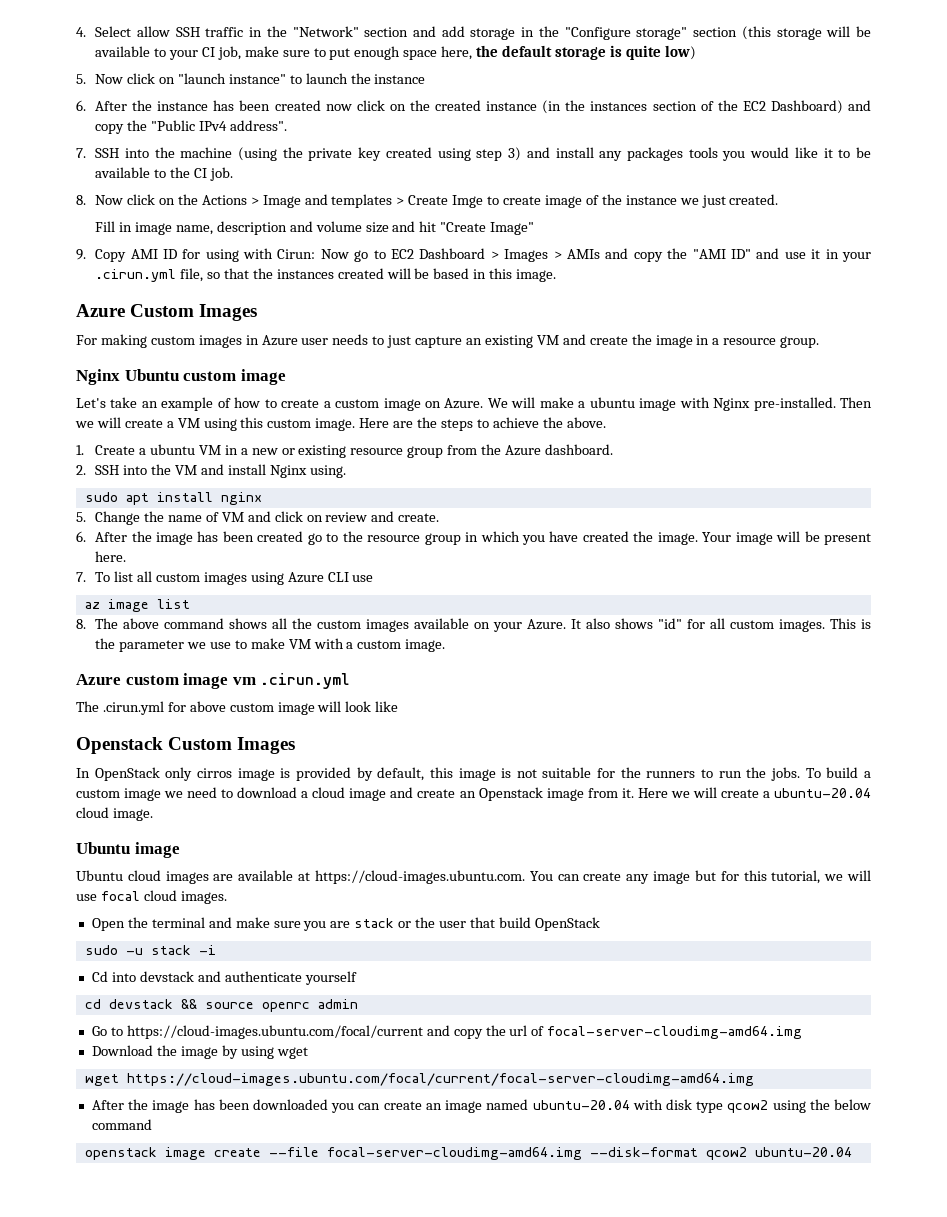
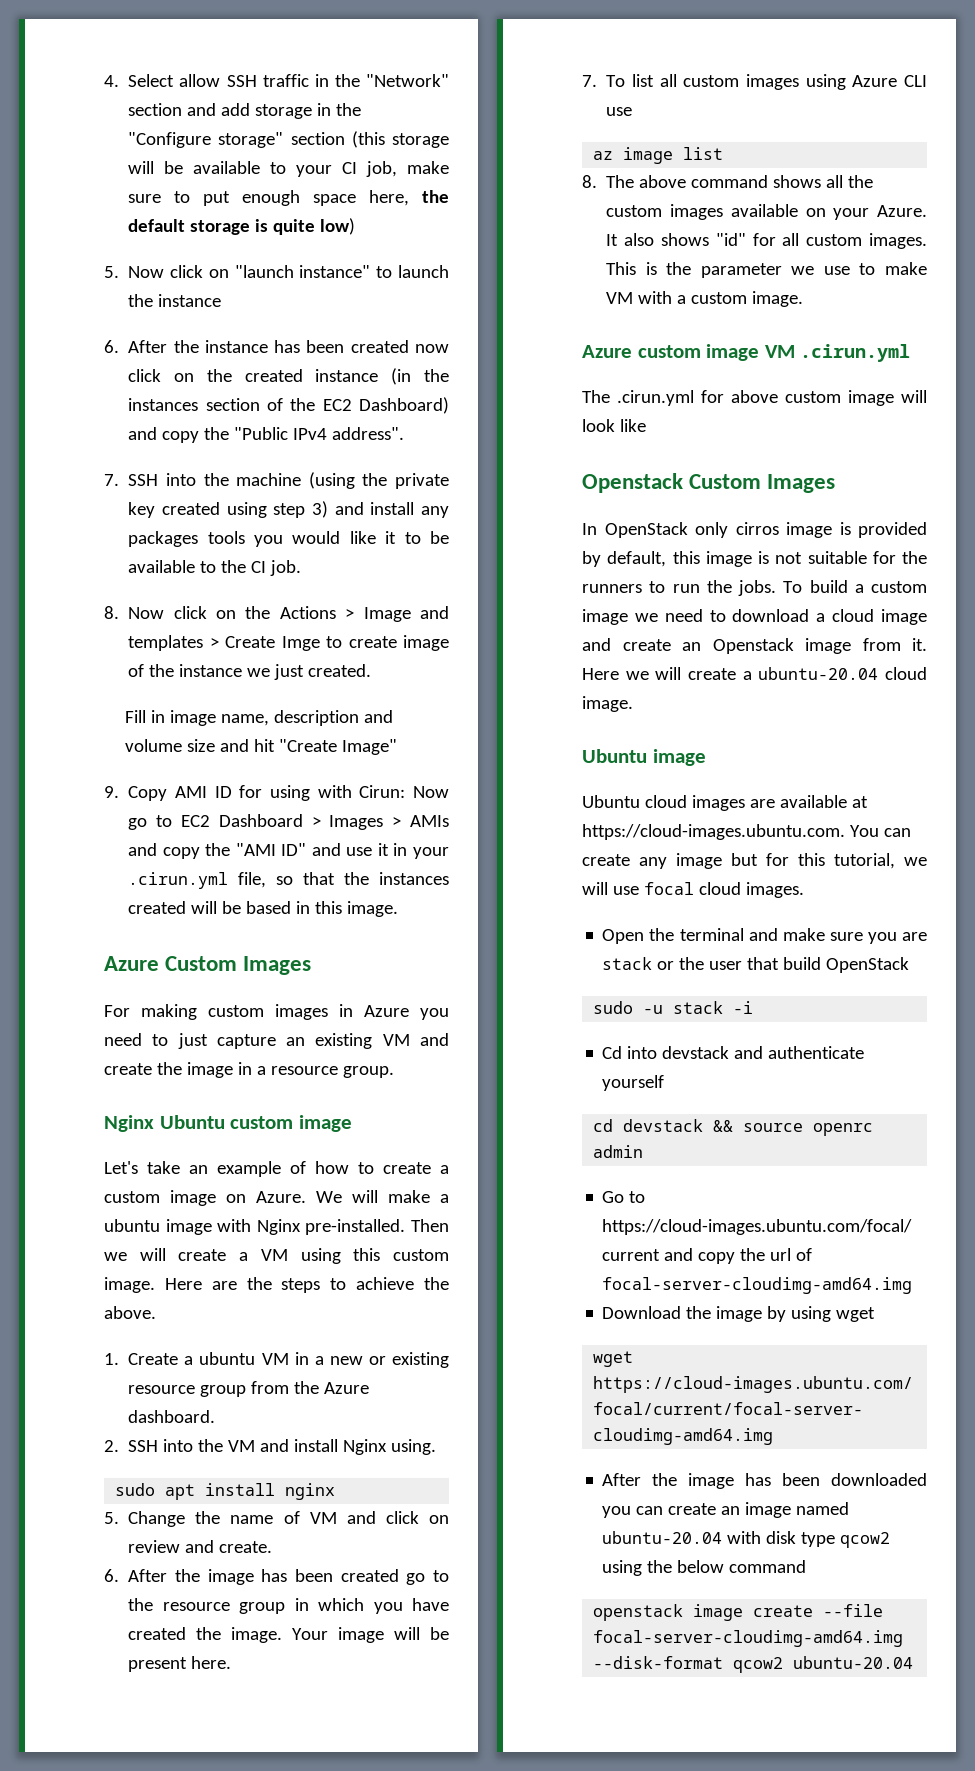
[301,334,369,345] user needs -> [420,1008,449,1020] [104,1033,142,1046] you need
[232,677,256,685] vm -> [764,345,795,358] VM

